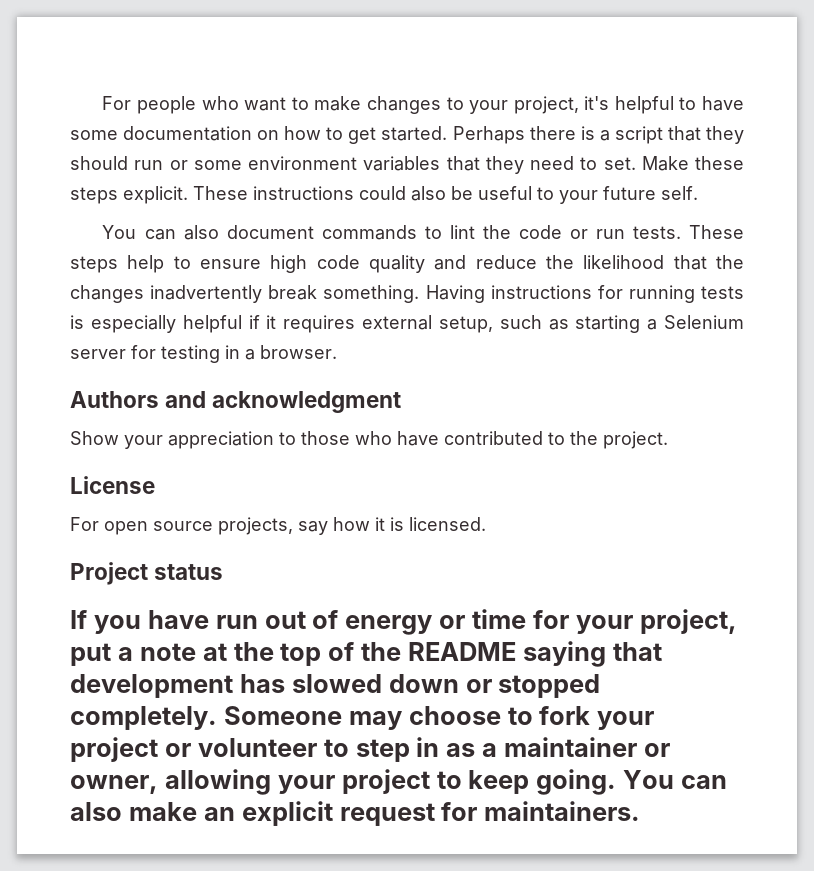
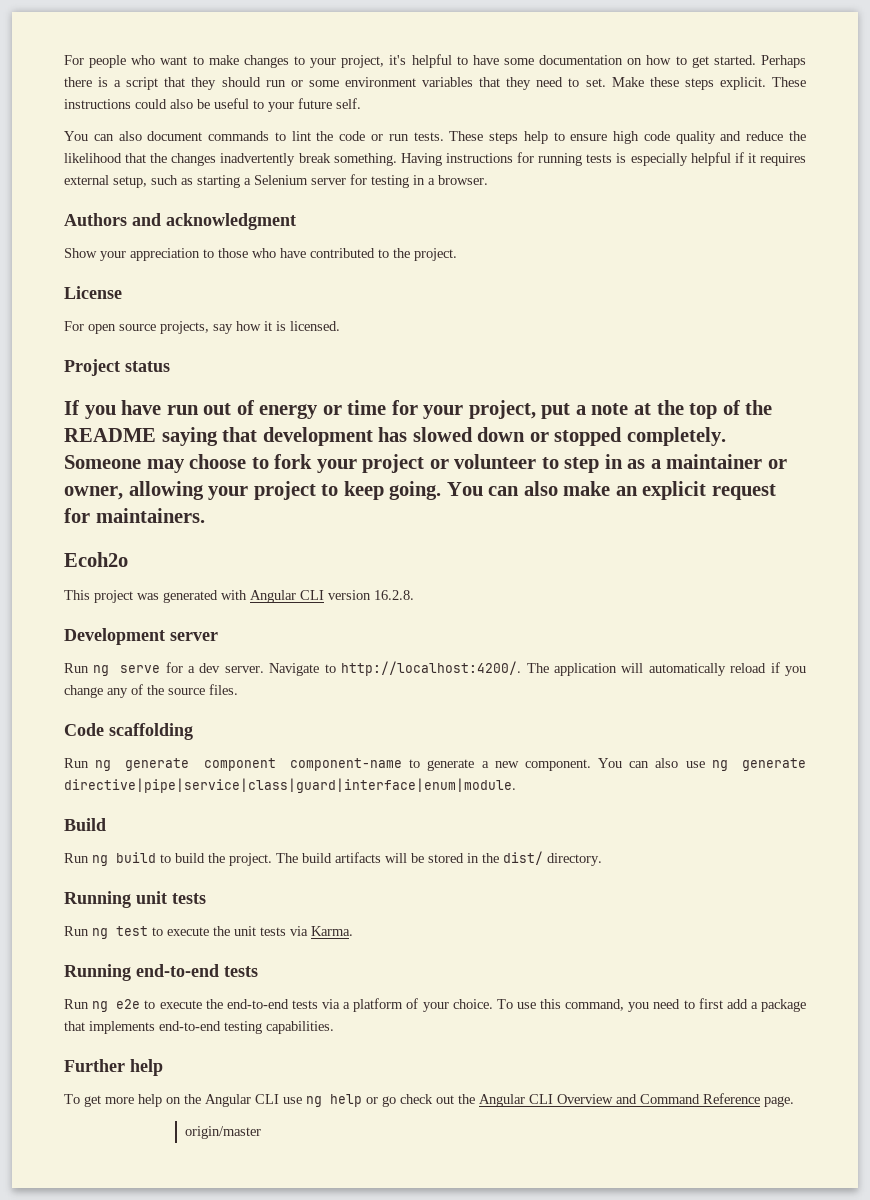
(641, 811) none -> [64,552,128,567] [64,590,414,603] [64,628,218,645] [64,661,806,676] [64,684,238,698] [64,723,193,740] [64,758,806,771] [64,778,516,793] [64,818,106,831] [64,851,602,866] [64,891,206,908] [64,926,353,939] [64,964,258,981] [64,998,807,1012] [64,1021,334,1034] [64,1059,163,1076] [64,1093,794,1107] [185,1126,262,1139] // Ecoh2o // This project was generated with Angular CLI version 16.2.8. // Development server // Run ng serve for a dev server. Navigate to http://localhost:4200/. The application will automatically reload if you change any of the source files. // Code scaffolding // Run ng generate component component-name to generate a new component. You can also use ng generate directive|pipe|service|class|guard|interface|enum|module. // Build // Run ng build to build the project. The build artifacts will be stored in the dist/ directory. // Running unit tests // Run ng test to execute the unit tests via Karma. // Running end-to-end tests // Run ng e2e to execute the end-to-end tests via a platform of your choice. To use this command, you need to first add a package that implements end-to-end testing capabilities. // Further help // To get more help on the Angular CLI use ng help or go check out the Angular CLI Overview and Command Reference page. // origin/master

